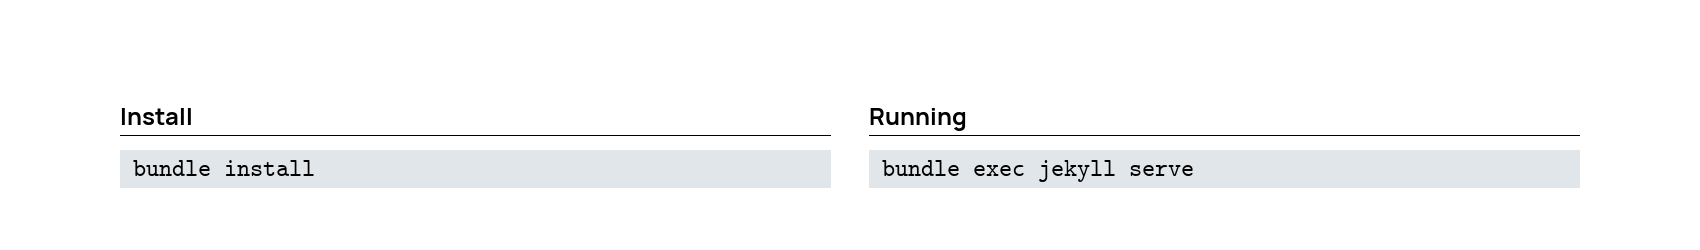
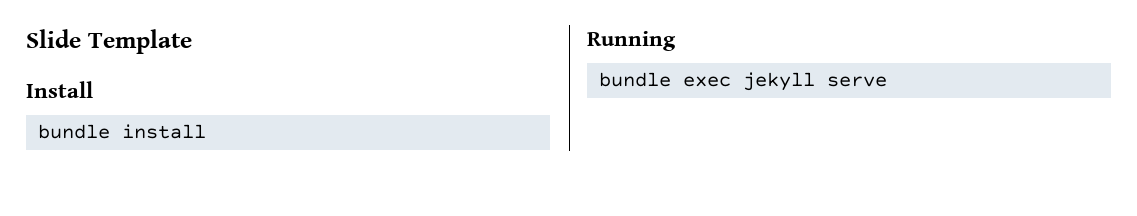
(120, 116) none -> [26,29,192,54] Slide Template //

